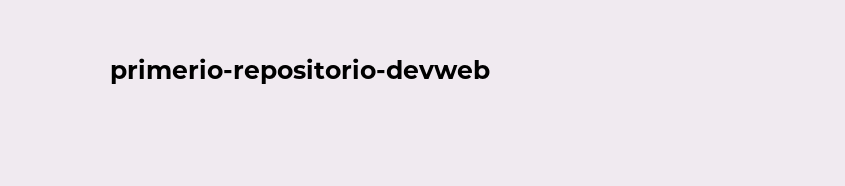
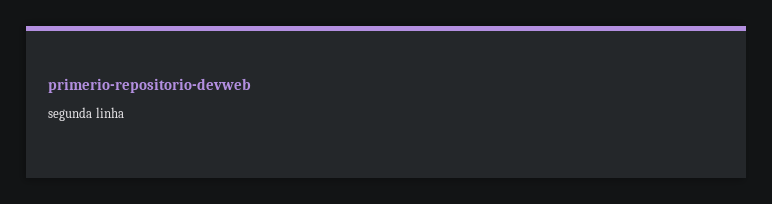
(490, 71) none -> [48,107,124,121] // segunda linha

